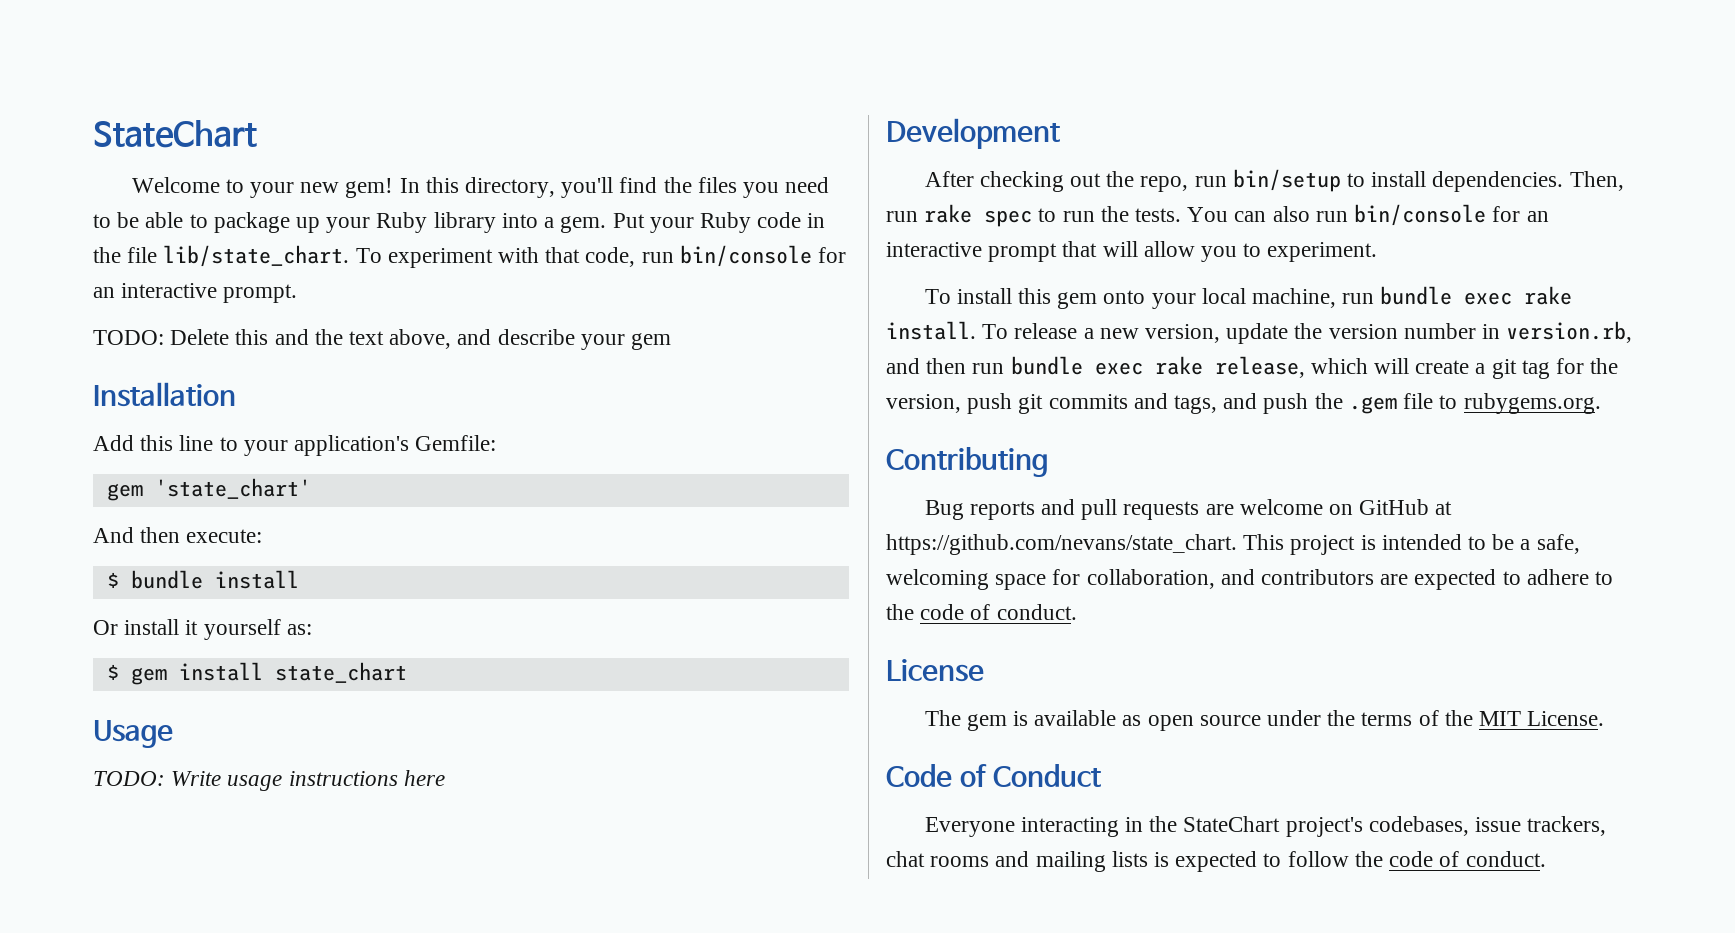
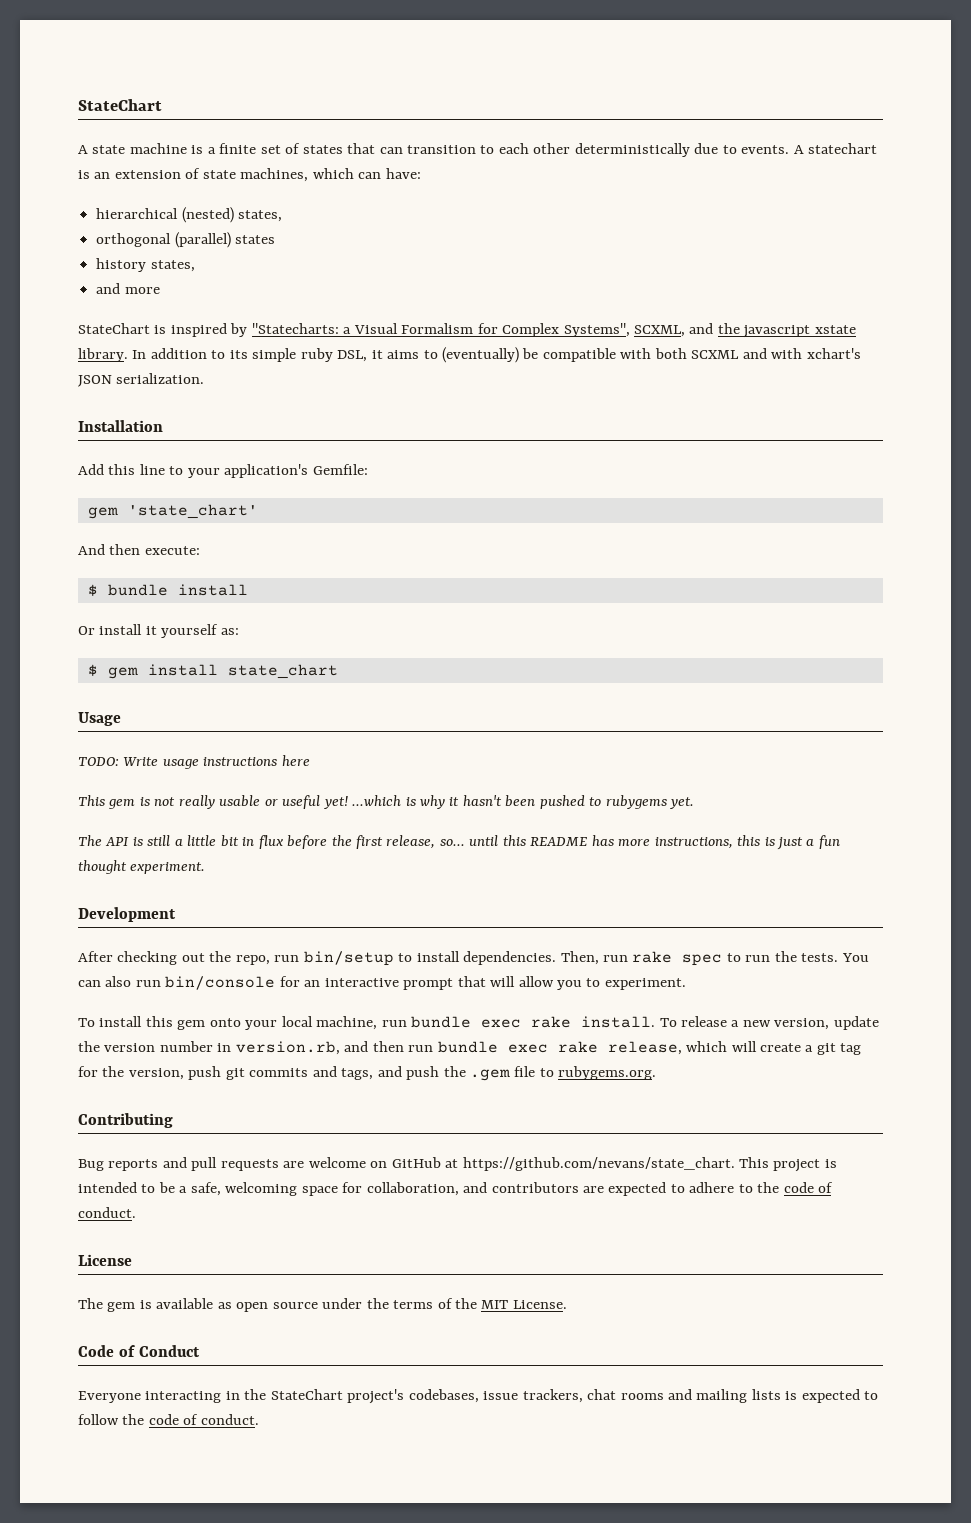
[131,177,830,198] [93,212,826,233] [93,245,847,268] [93,283,298,303] [93,329,672,350] Welcome to your new gem! In this directory, you'll find the files you need to be able to package up your Ruby library into a gem. Put your Ruby code in the file lib/state_chart. To experiment with that code, run bin/console for an interactive prompt. // TODO: Delete this and the text above, and describe your gem -> [78,143,878,157] [78,168,421,182] [96,207,283,223] [96,232,276,248] [96,258,195,272] [96,283,160,294] [78,323,856,338] [78,347,861,363] [78,373,205,387] A state machine is a finite set of states that can transition to each other deterministically due to events. A statechart is an extension of state machines, which can have: // hierarchical (nested) states, // orthogonal (parallel) states // history states, // and more // StateChart is inspired by "Statecharts: a Visual Formalism for Complex Systems", SCXML, and the javascript xstate library. In addition to its simple ruby DSL, it aims to (eventually) be compatible with both SCXML and with xchart's JSON serialization.
(445, 778) none -> [78,795,695,809] [78,835,840,850] [78,860,206,874] // This gem is not really usable or useful yet! ...which is why it hasn't been pushed to rubygems yet. // The API is still a little bit in flux before the first release, so... until this README has more instructions, this is just a fun thought experiment.

